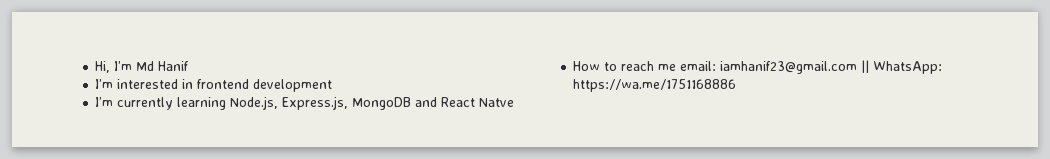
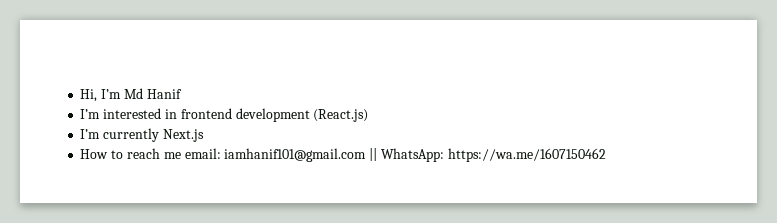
(333, 85) none -> [313,109,369,122] (React.js)
[177,96,515,110] learning Node.js, Express.js, MongoDB and React Natve -> [162,129,204,142] Next.js
[720,61,858,74] iamhanif23@gmail.com -> [224,148,367,162] iamhanif101@gmail.com
[573,79,737,92] https://wa.me/1751168886 -> [447,148,606,162] https://wa.me/1607150462

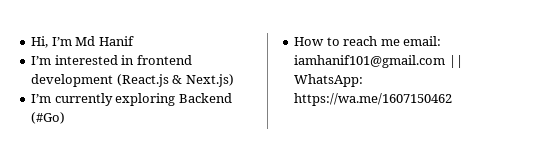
[313,109,369,122] (React.js) -> [116,74,234,87] (React.js & Next.js)
[162,129,204,142] Next.js -> [115,93,232,106] [31,112,66,124] exploring Backend (#Go)

